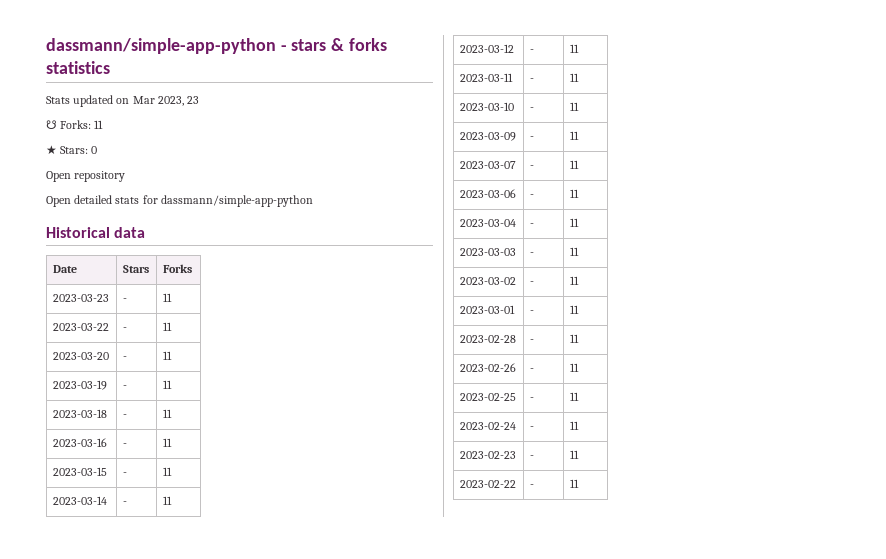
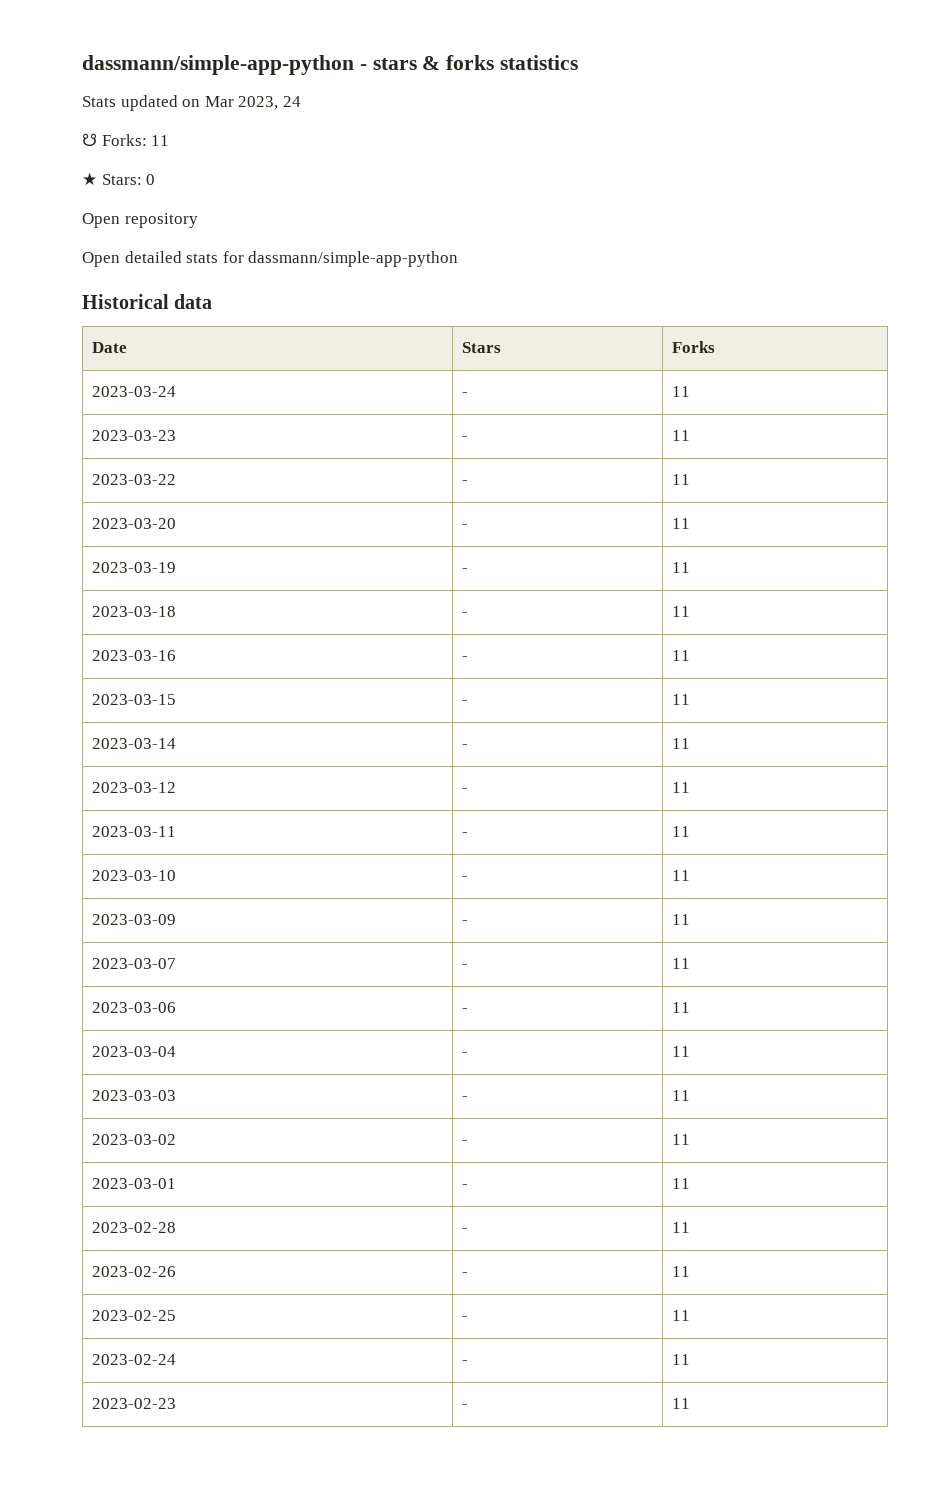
[187,96,200,104] 23 -> [282,96,301,107] 24
(192, 268) none -> [91,386,176,397] [461,392,468,397] [671,386,690,397] // 2023-03-24 | - | 11
[459,480,516,488] [529,484,534,488] [569,479,579,488] // 2023-02-22 | - | 11 -> (690, 1403) none

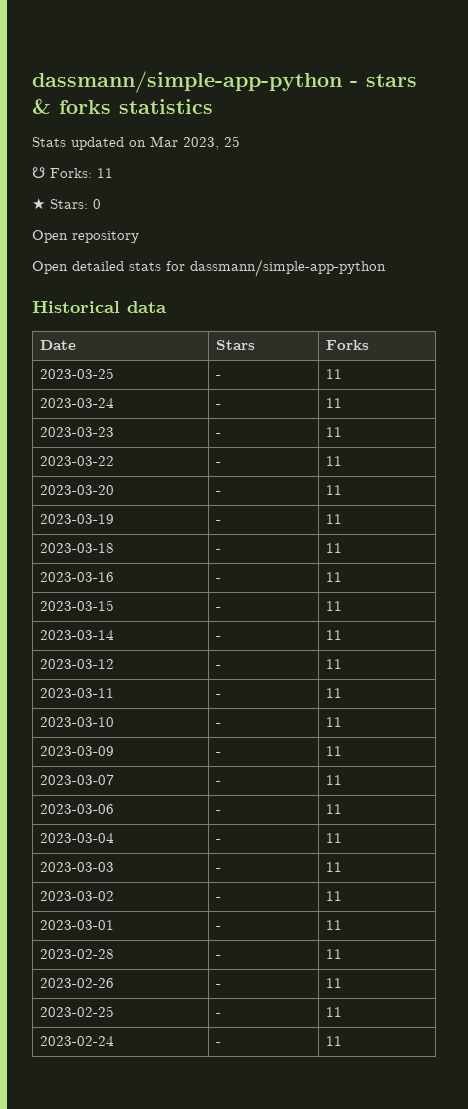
[282,96,301,107] 24 -> [224,136,240,147] 25
(715, 347) none -> [40,368,115,379] [216,375,222,379] [326,369,343,379] // 2023-03-25 | - | 11
[91,1398,176,1409] [461,1404,468,1409] [671,1398,690,1409] // 2023-02-23 | - | 11 -> (343, 1041) none

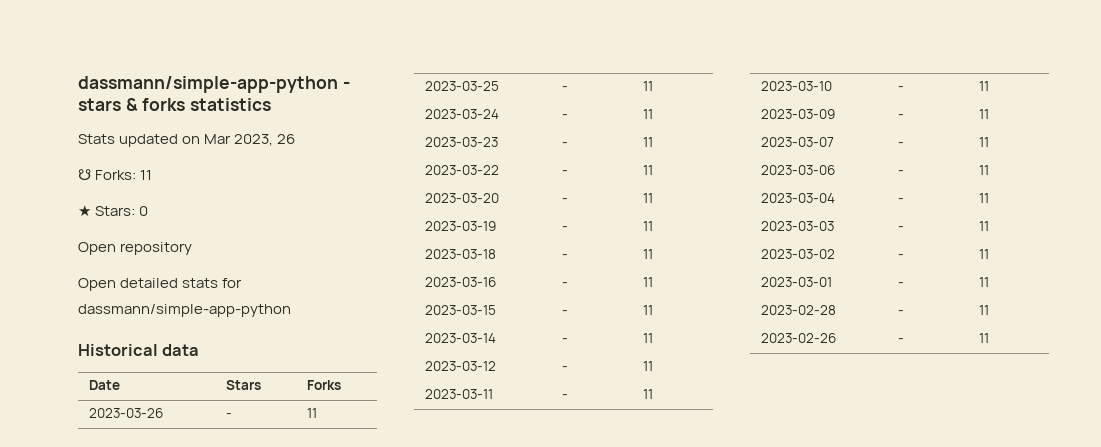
[224,136,240,147] 25 -> [277,134,296,144] 26
(370, 345) none -> [88,408,163,418] [225,413,232,418] [306,408,317,418] // 2023-03-26 | - | 11
[40,1006,115,1017] [216,1013,222,1017] [326,1007,343,1017] [40,1036,115,1046] [216,1042,222,1046] [326,1036,343,1046] // 2023-02-25 | - | 11 // 2023-02-24 | - | 11 -> (989, 338) none

